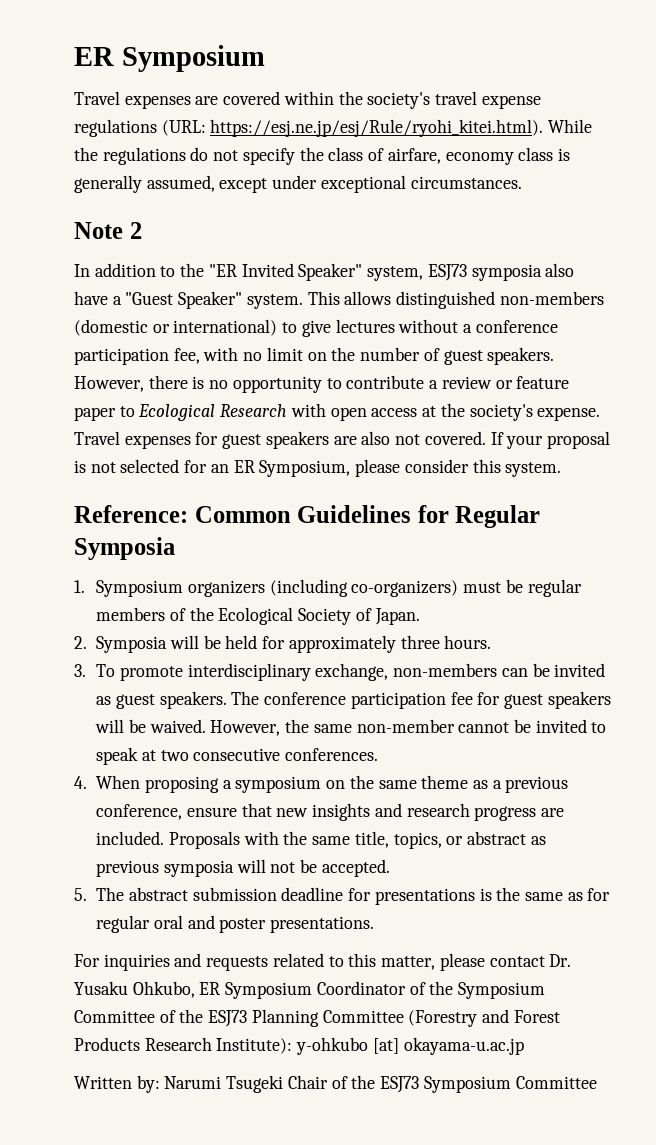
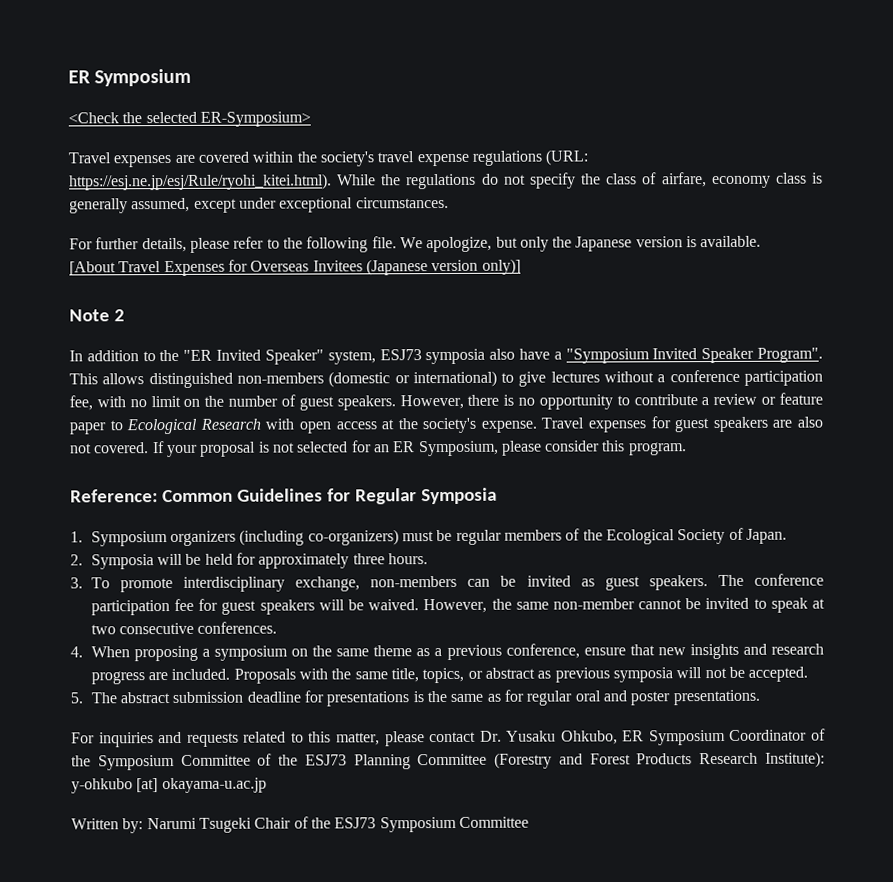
[74,45,265,72] ER Symposium -> [68,68,192,87] [68,111,311,127] ER Symposium // <Check the selected ER-Symposium>
(522, 182) none -> [69,235,762,253] [69,258,521,277] // For further details, please refer to the following file. We apologize, but only the Japanese version is available. // [About Travel Expenses for Overseas Invitees (Japanese version only)]
[125,291,303,309] "Guest Speaker" system. -> [565,347,823,364] "Symposium Invited Speaker Program".
[505,462,562,477] system. -> [628,442,687,456] program.

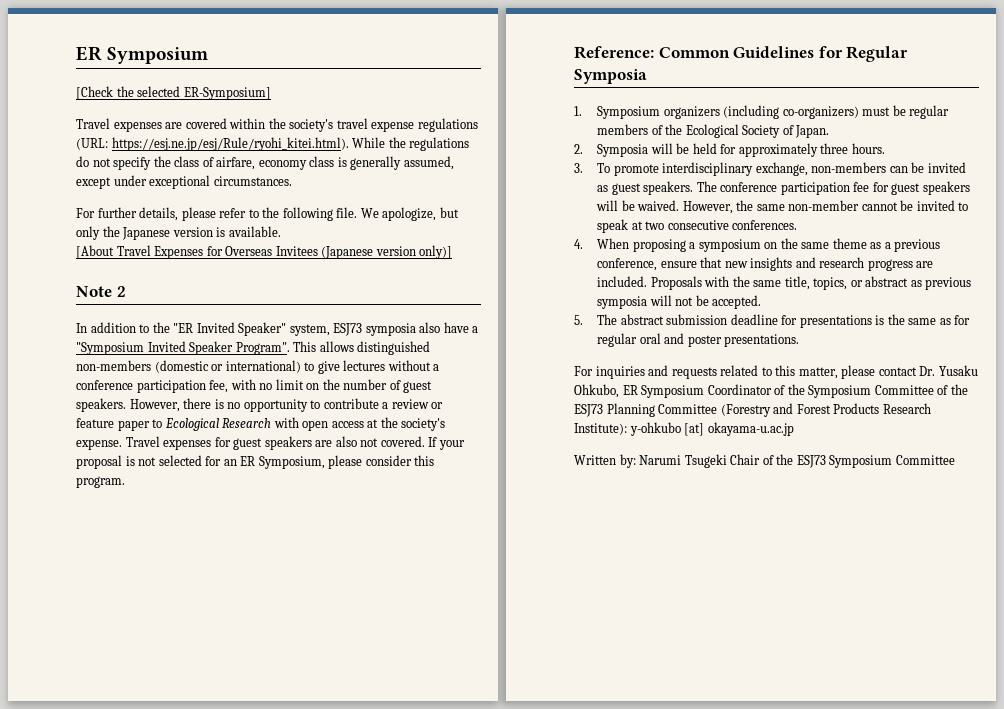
[68,112,119,124] <Check -> [76,86,113,100] [Check
[199,111,311,127] ER-Symposium> -> [183,87,271,100] ER-Symposium]

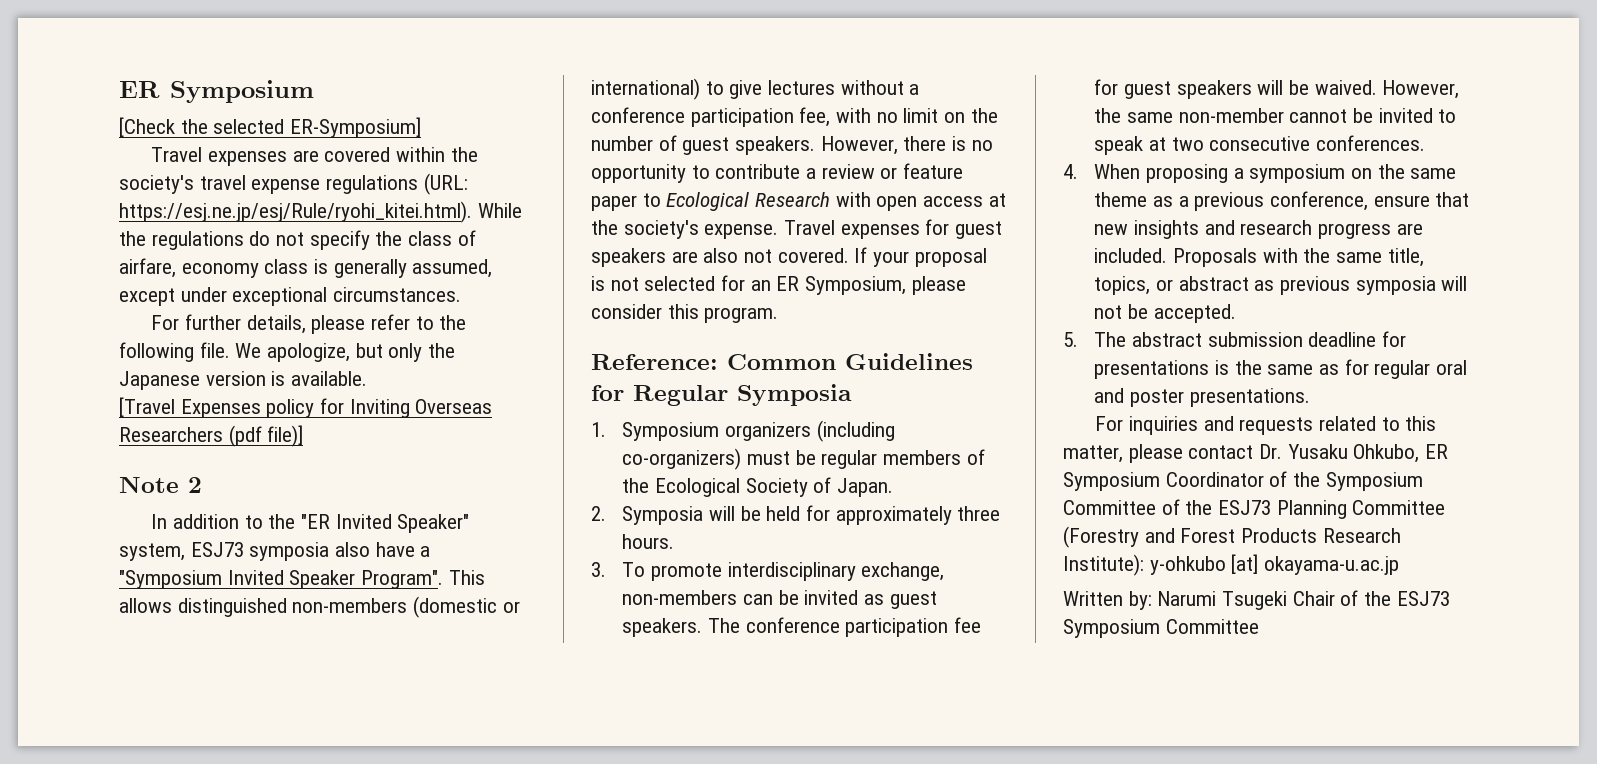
[76,245,453,259] [About Travel Expenses for Overseas Invitees (Japanese version only)] -> [119,397,493,418] [119,425,304,447] [Travel Expenses policy for Inviting Overseas Researchers (pdf file)]

